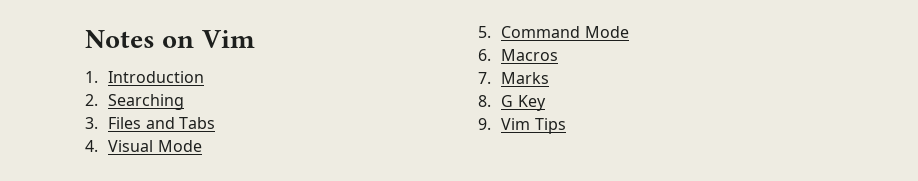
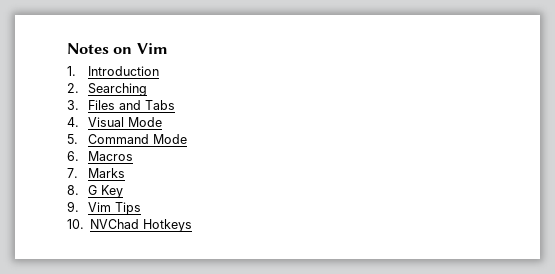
(566, 126) none -> [67,219,193,232] // 10. NVChad Hotkeys

